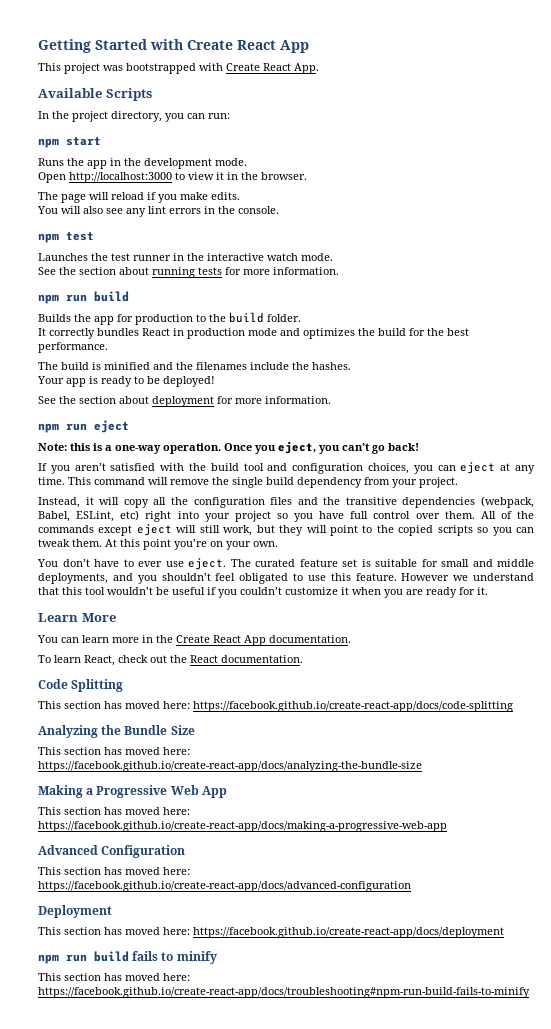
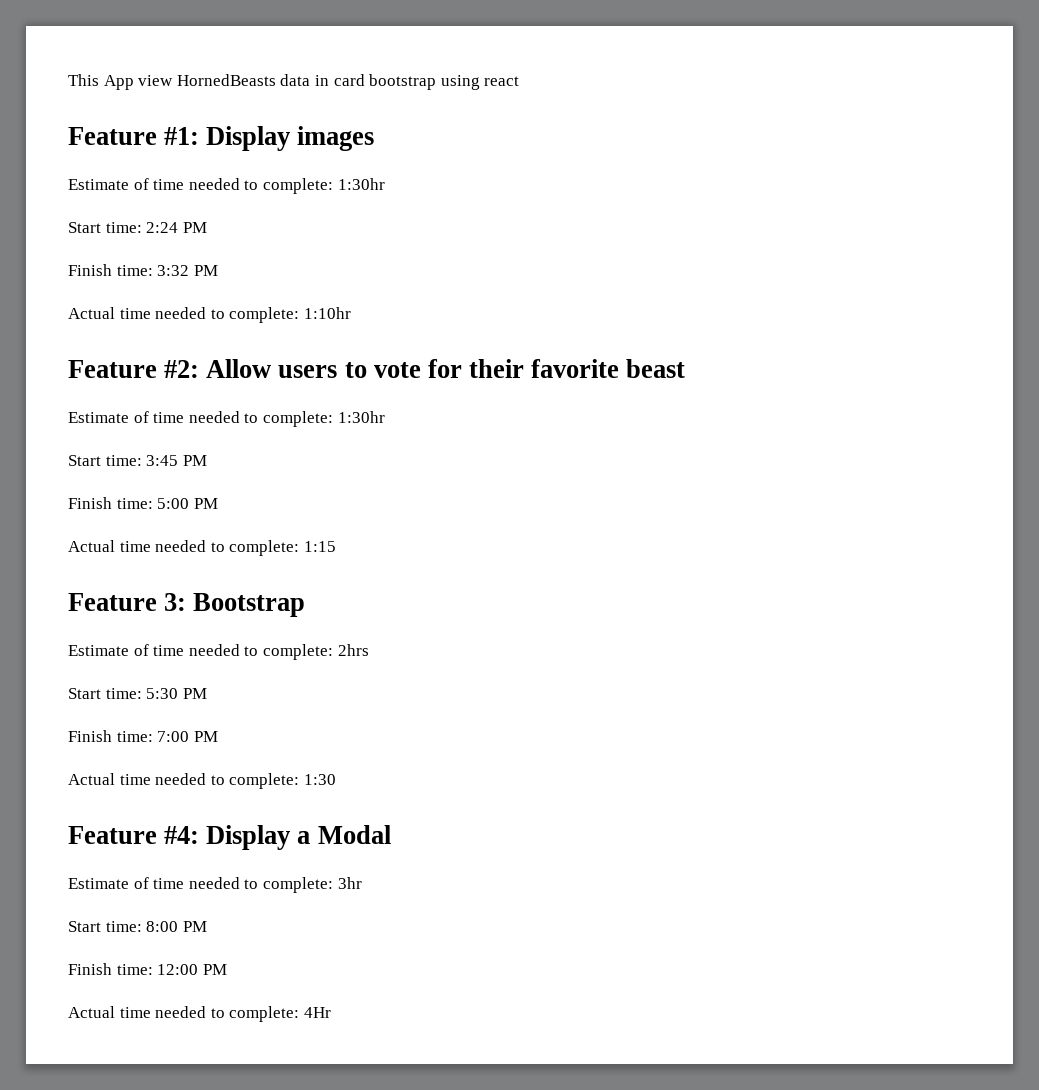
[38,39,309,53] [38,63,319,74] [38,88,152,101] [38,111,230,122] [38,137,101,148] [38,158,247,169] [38,172,307,183] [38,192,240,203] [37,206,279,217] [38,232,94,243] [38,253,333,261] [38,267,339,278] [38,291,129,304] [38,312,301,325] [38,328,469,339] [38,342,108,353] [38,362,351,370] [37,376,215,387] [38,396,331,407] [38,420,129,433] [38,441,419,454] [38,462,536,474] [38,477,458,488] [38,496,534,508] [38,510,534,522] [38,524,534,536] [38,539,278,550] [37,558,534,570] [38,573,534,584] [38,587,488,598] [38,613,116,622] [37,635,351,646] [38,655,303,666] [38,679,124,692] [38,701,513,712] [38,725,195,738] [38,747,190,755] [38,761,422,772] [38,785,227,798] [38,807,190,815] [38,821,447,832] [38,845,186,858] [38,867,190,875] [38,881,411,892] [38,905,112,918] [38,927,504,938] [38,951,217,964] [38,973,190,981] [38,987,530,998] Getting Started with Create React App // This project was bootstrapped with Create React App. // Available Scripts // In the project directory, you can run: // npm start // Runs the app in the development mode. // Open http://localhost:3000 to view it in the browser. // The page will reload if you make edits. // You will also see any lint errors in the console. // npm test // Launches the test runner in the interactive watch mode. // See the section about running tests for more information. // npm run build // Builds the app for production to the build folder. // It correctly bundles React in production mode and optimizes the build for the best performance. // The build is minified and the filenames include the hashes. // Your app is ready to be deployed! // See the section about deployment for more information. // npm run eject // Note: this is a one-way operation. Once you eject, you can’t go back! // If you aren’t satisfied with the build tool and configuration choices, you can eject at any time. This command will remove the single build dependency from your project. // Instead, it will copy all the configuration files and the transitive dependencies (webpack, Babel, ESLint, etc) right into your project so you have full control over them. All of the commands except eject will still work, but they will point to the copied scripts so you can tweak them. At this point you’re on your own. // You don’t have to ever use eject. The curated feature set is suitable for small and middle deployments, and you shouldn’t feel obligated to use this feature. However we understand that this tool wouldn’t be useful if you couldn’t customize it when you are ready for it. // Learn More // You can learn more in the Create React App documentation. // To learn React, check out the React documentation. // Code Splitting // This section has moved here: https://facebook.github.io/create-react-app/docs/code-splitting // Analyzing the Bundle Size // This section has moved here: https://facebook.github.io/create-react-app/docs/analyzing-the-bundle-size // Making a Progressive Web App // This section has moved here: https://facebook.github.io/create-react-app/docs/making-a-progressive-web-app // Advanced Configuration // This section has moved here: https://facebook.github.io/create-react-app/docs/advanced-configuration // Deployment // This section has moved here: https://facebook.github.io/create-react-app/docs/deployment // npm run build fails to minify // This section has moved here: https://facebook.github.io/create-react-app/docs/troubleshooting#npm-run-build-fails-to-minify -> [68,74,520,90] [68,126,375,151] [68,178,385,194] [68,222,207,233] [68,264,218,276] [68,307,351,323] [68,359,686,378] [68,411,385,427] [68,455,207,466] [68,497,218,509] [68,540,336,556] [68,593,306,617] [68,644,369,660] [68,688,207,699] [68,730,218,742] [68,773,336,789] [68,825,391,850] [68,877,362,893] [68,921,207,932] [68,963,227,975] [68,1006,331,1022] This App view HornedBeasts data in card bootstrap using react // Feature #1: Display images // Estimate of time needed to complete: 1:30hr // Start time: 2:24 PM // Finish time: 3:32 PM // Actual time needed to complete: 1:10hr // Feature #2: Allow users to vote for their favorite beast // Estimate of time needed to complete: 1:30hr // Start time: 3:45 PM // Finish time: 5:00 PM // Actual time needed to complete: 1:15 // Feature 3: Bootstrap // Estimate of time needed to complete: 2hrs // Start time: 5:30 PM // Finish time: 7:00 PM // Actual time needed to complete: 1:30 // Feature #4: Display a Modal // Estimate of time needed to complete: 3hr // Start time: 8:00 PM // Finish time: 12:00 PM // Actual time needed to complete: 4Hr

